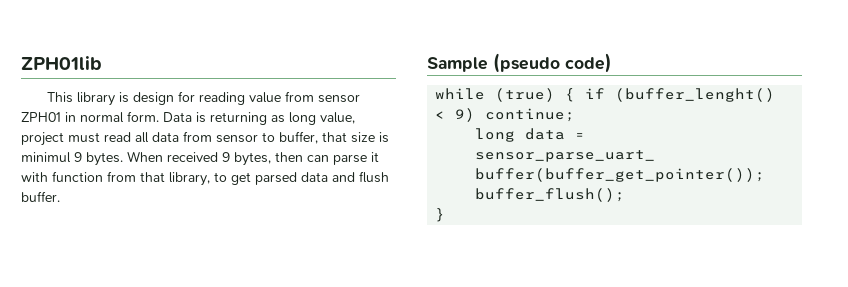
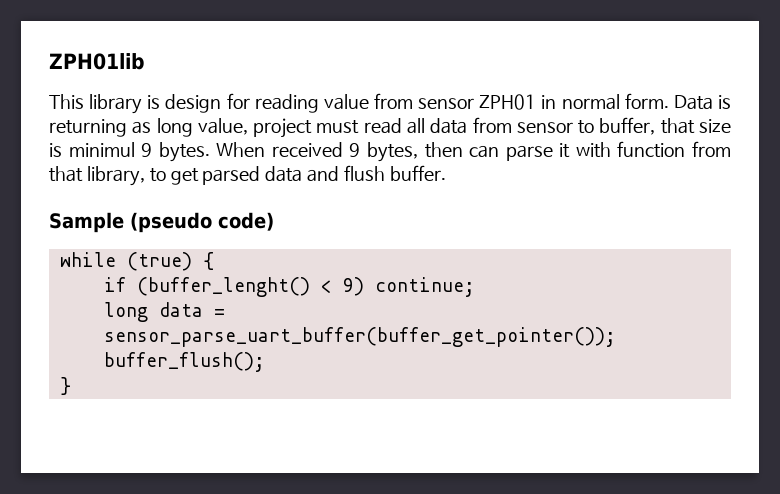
(576, 95) none -> (214, 261) //

